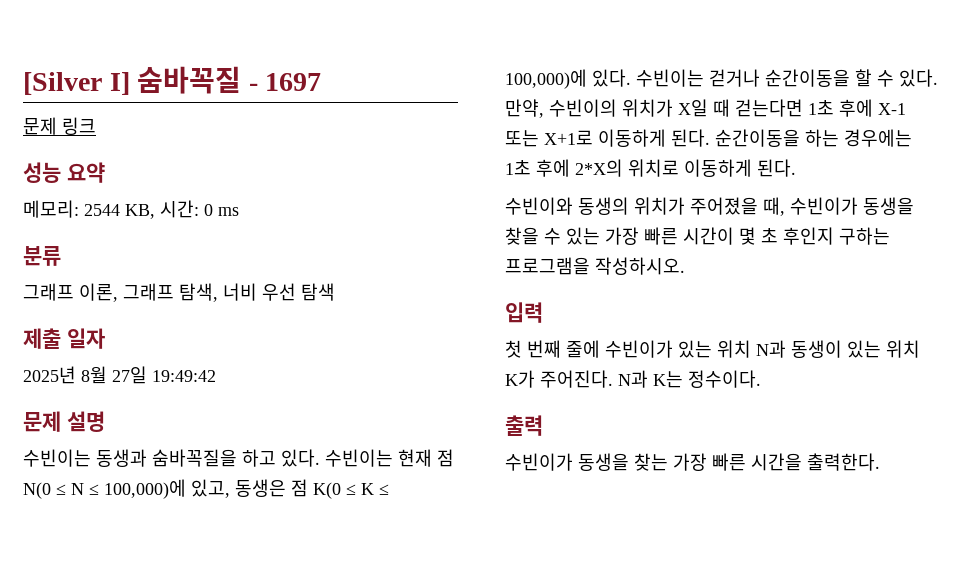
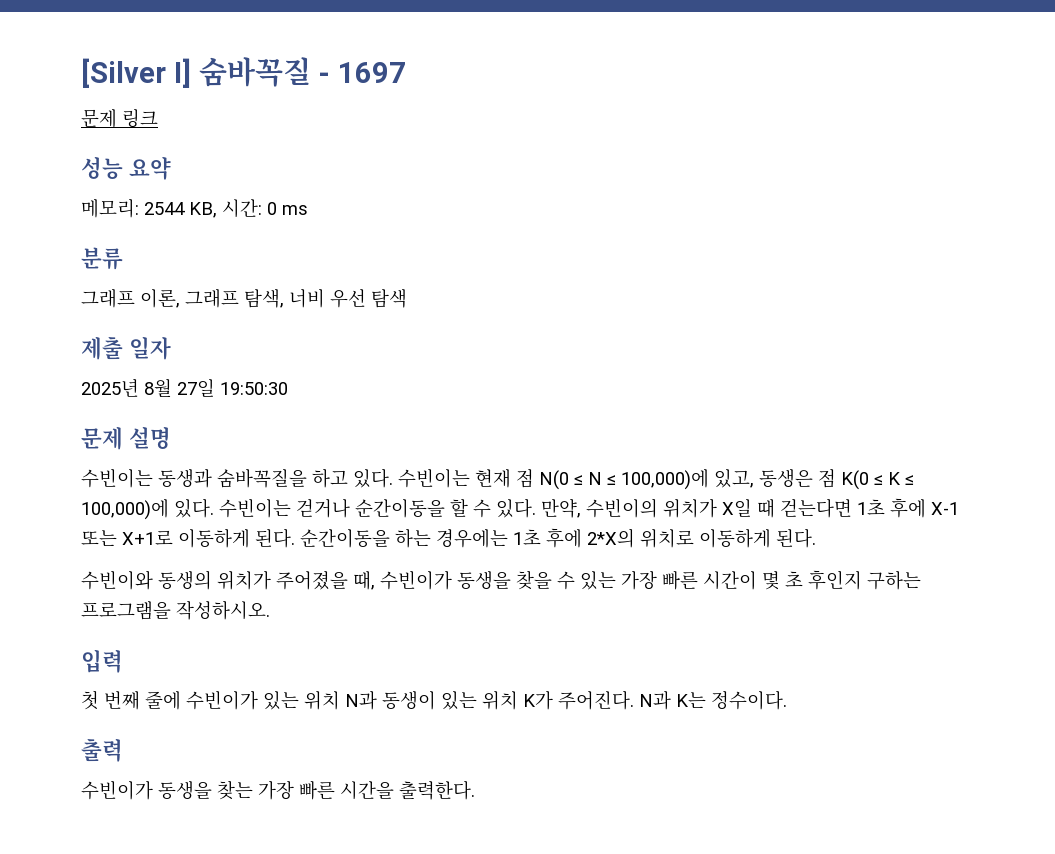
[152,370,216,382] 19:49:42 -> [220,382,288,395] 19:50:30

